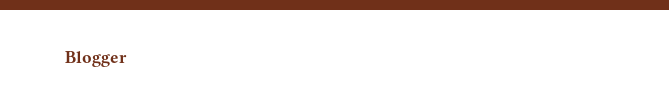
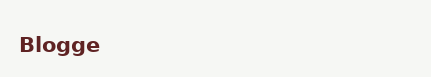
[65,51,127,67] Blogger -> [19,36,100,56] Blogge

